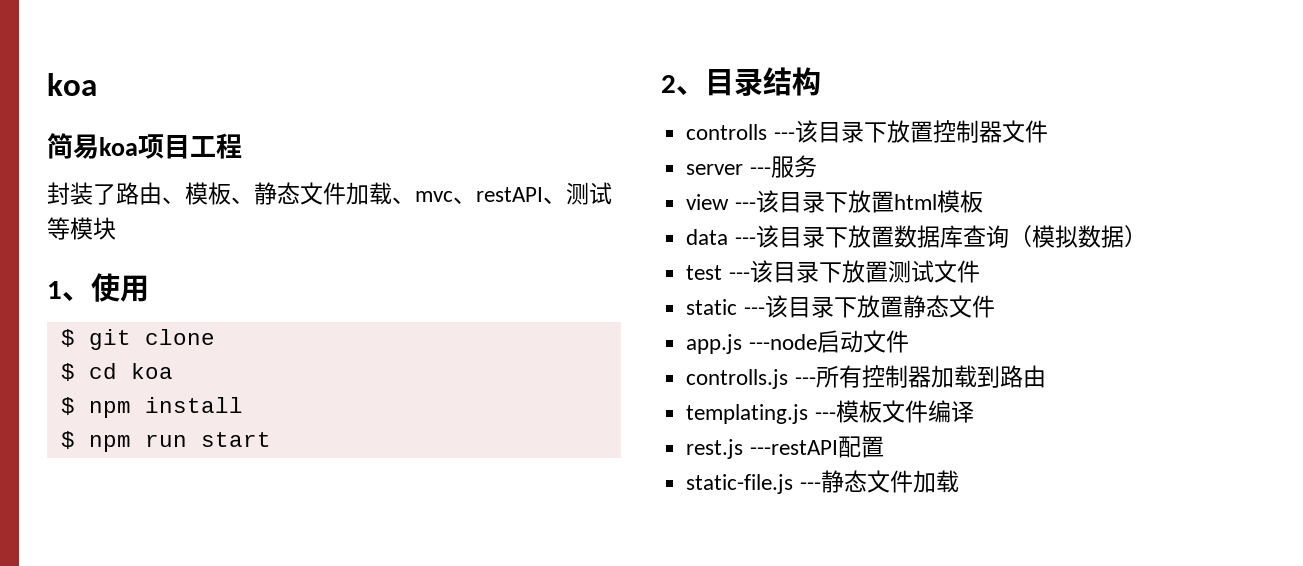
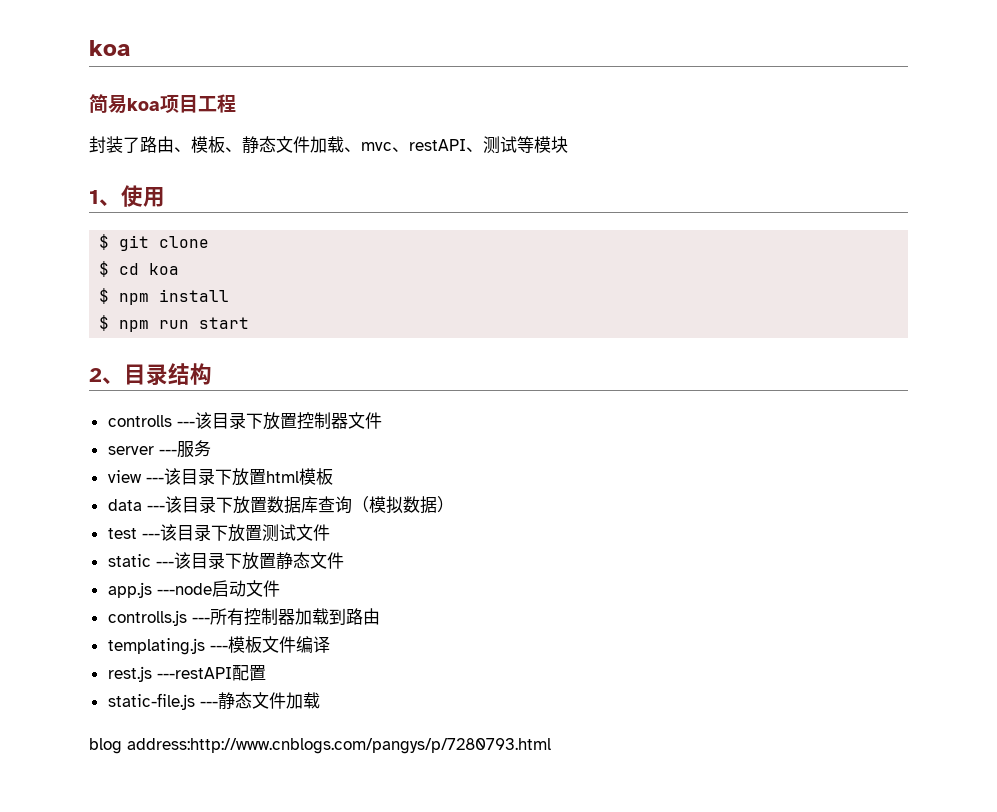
(959, 481) none -> [89,738,551,754] // blog address:http://www.cnblogs.com/pangys/p/7280793.html

